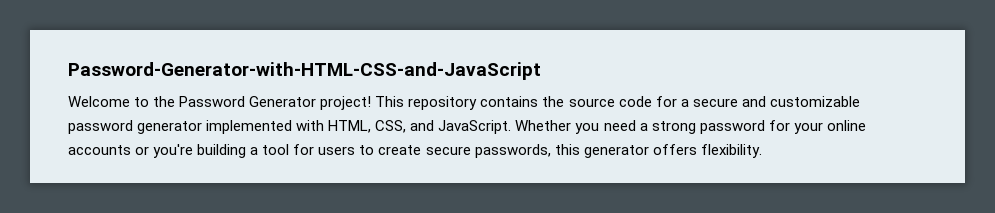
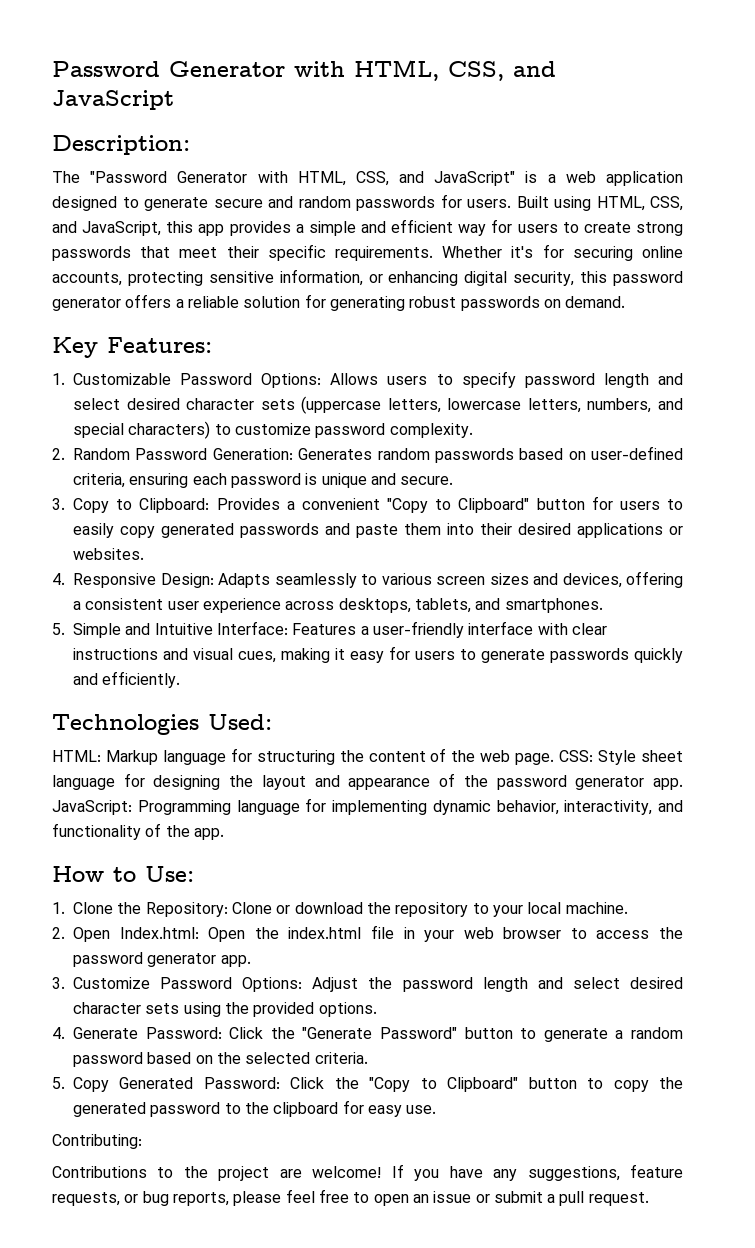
[68,62,541,80] [68,96,860,110] [68,120,866,134] [68,144,762,158] Password-Generator-with-HTML-CSS-and-JavaScript // Welcome to the Password Generator project! This repository contains the source code for a secure and customizable password generator implemented with HTML, CSS, and JavaScript. Whether you need a strong password for your online accounts or you're building a tool for users to create secure passwords, this generator offers flexibility. -> [52,60,556,81] [52,90,174,110] [52,135,190,155] [52,171,683,186] [52,194,683,211] [52,219,683,236] [52,244,684,261] [52,269,684,286] [52,294,626,311] [52,337,212,358] [52,371,683,388] [73,396,683,414] [73,421,473,439] [52,446,683,463] [73,473,454,488] [52,496,683,513] [73,523,683,538] [73,548,144,560] [52,571,683,588] [73,598,603,613] [52,621,607,638] [73,646,683,663] [73,671,181,688] [52,714,272,735] [52,748,683,765] [52,773,684,790] [52,798,683,815] [52,823,224,840] [52,866,194,882] [52,902,628,917] [52,925,683,942] [73,952,251,967] [52,977,683,992] [73,1002,377,1017] [52,1027,684,1042] [73,1052,368,1067] [52,1077,683,1092] [73,1100,437,1117] [52,1134,142,1149] [52,1164,683,1181] [52,1189,649,1206] Password Generator with HTML, CSS, and JavaScript // Description: // The "Password Generator with HTML, CSS, and JavaScript" is a web application designed to generate secure and random passwords for users. Built using HTML, CSS, and JavaScript, this app provides a simple and efficient way for users to create strong passwords that meet their specific requirements. Whether it's for securing online accounts, protecting sensitive information, or enhancing digital security, this password generator offers a reliable solution for generating robust passwords on demand. // Key Features: // 1. Customizable Password Options: Allows users to specify password length and select desired character sets (uppercase letters, lowercase letters, numbers, and special characters) to customize password complexity. // 2. Random Password Generation: Generates random passwords based on user-defined criteria, ensuring each password is unique and secure. // 3. Copy to Clipboard: Provides a convenient "Copy to Clipboard" button for users to easily copy generated passwords and paste them into their desired applications or websites. // 4. Responsive Design: Adapts seamlessly to various screen sizes and devices, offering a consistent user experience across desktops, tablets, and smartphones. // 5. Simple and Intuitive Interface: Features a user-friendly interface with clear instructions and visual cues, making it easy for users to generate passwords quickly and efficiently. // Technologies Used: // HTML: Markup language for structuring the content of the web page. CSS: Style sheet language for designing the layout and appearance of the password generator app. JavaScript: Programming language for implementing dynamic behavior, interactivity, and functionality of the app. // How to Use: // 1. Clone the Repository: Clone or download the repository to your local machine. // 2. Open Index.html: Open the index.html file in your web browser to access the password generator app. // 3. Customize Password Options: Adjust the password length and select desired character sets using the provided options. // 4. Generate Password: Click the "Generate Password" button to generate a random password based on the selected criteria. // 5. Copy Generated Password: Click the "Copy to Clipboard" button to copy the generated password to the clipboard for easy use. // Contributing: // Contributions to the project are welcome! If you have any suggestions, feature requests, or bug reports, please feel free to open an issue or submit a pull request.

